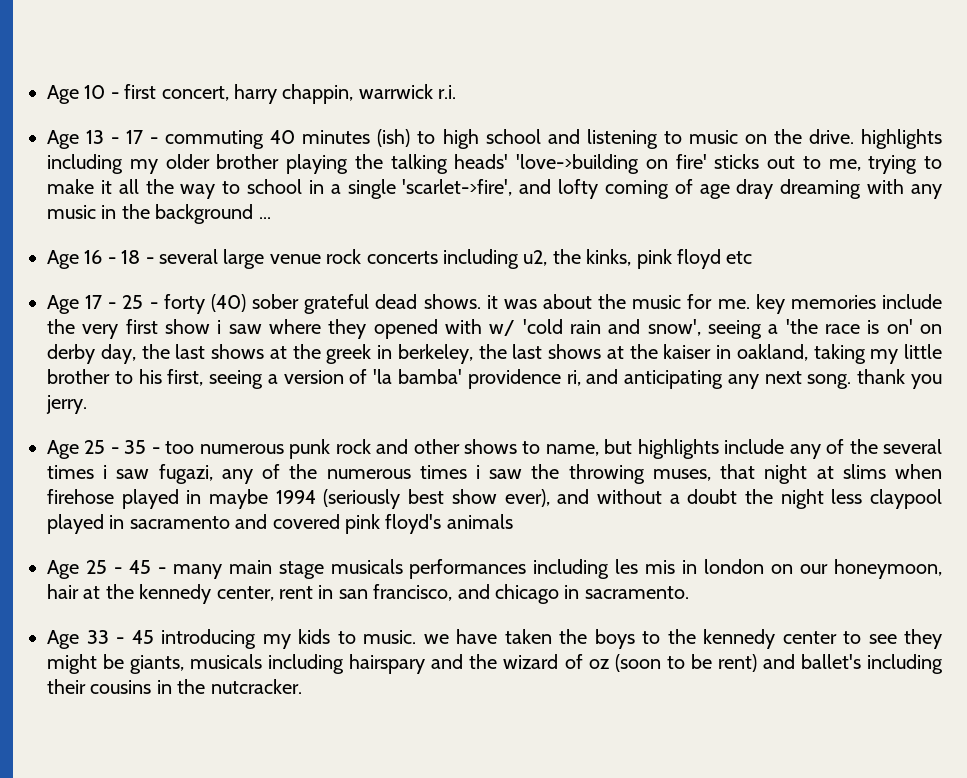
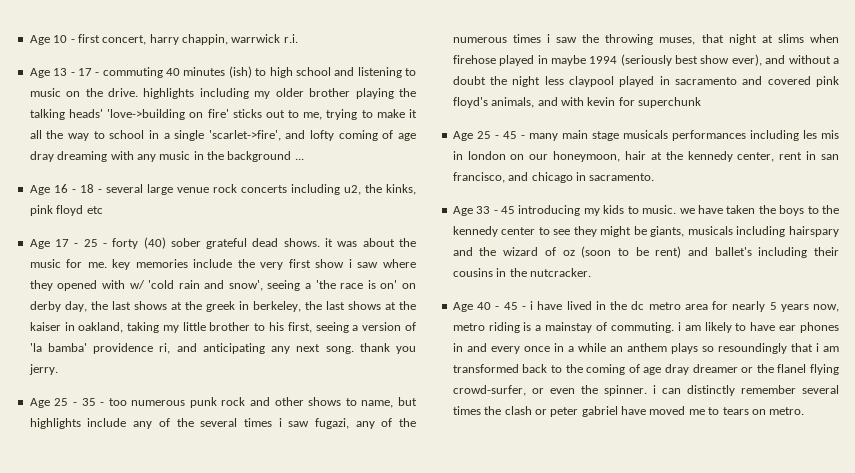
[446,514,513,529] animals -> [491,97,701,108] animals, and with kevin for superchunk
(302, 686) none -> [452,301,839,312] [452,322,840,333] [452,343,839,354] [452,364,839,375] [452,385,839,396] [452,406,805,417] // Age 40 - 45 - i have lived in the dc metro area for nearly 5 years now, metro riding is a mainstay of commuting. i am likely to have ear phones in and every once in a while an anthem plays so resoundingly that i am transformed back to the coming of age dray dreamer or the flanel flying crowd-surfer, or even the spinner. i can distinctly remember several times the clash or peter gabriel have moved me to tears on metro.

